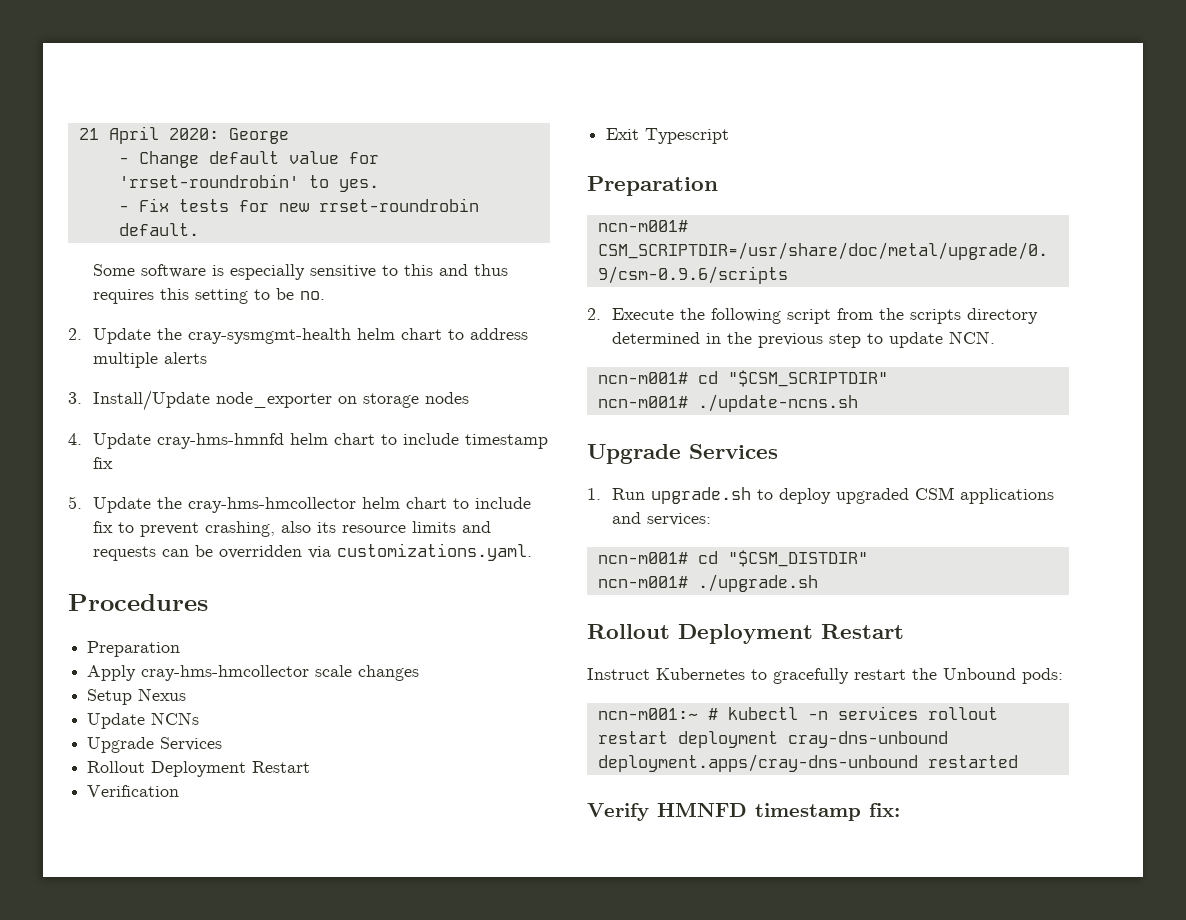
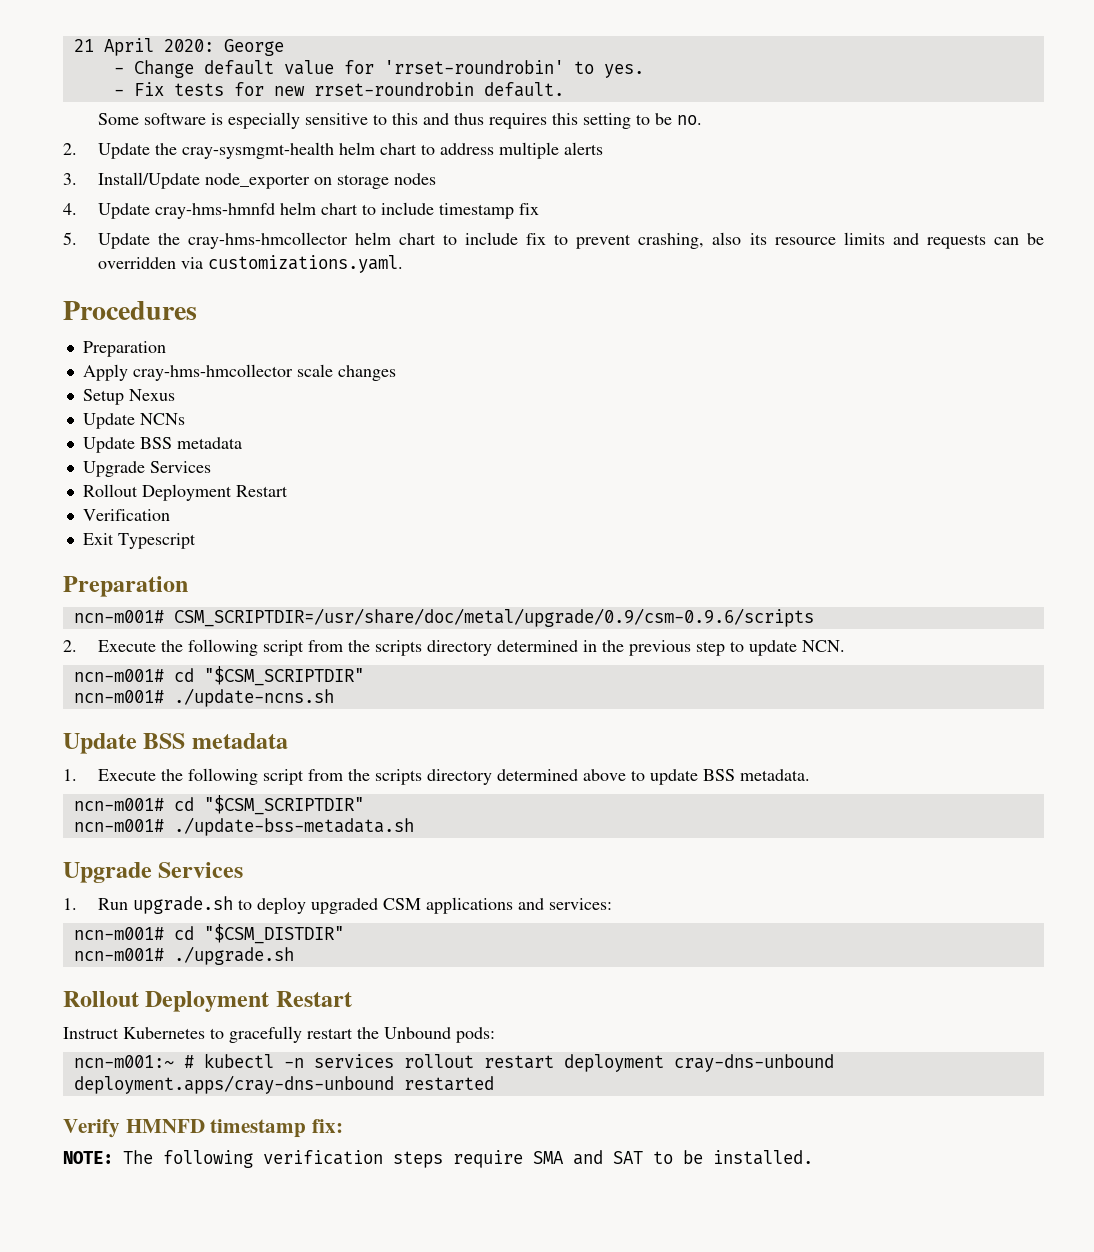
(200, 718) none -> [82,437,242,453] // Update BSS metadata
(858, 403) none -> [63,733,288,754] [63,768,810,785] [73,795,364,815] [73,817,414,836] // Update BSS metadata // 1. Execute the following script from the scripts directory determined above to update BSS metadata. // ncn-m001# cd "$CSM_SCRIPTDIR" // ncn-m001# ./update-bss-metadata.sh
(900, 810) none -> [63,1150,813,1168] // NOTE: The following verification steps require SMA and SAT to be installed.

